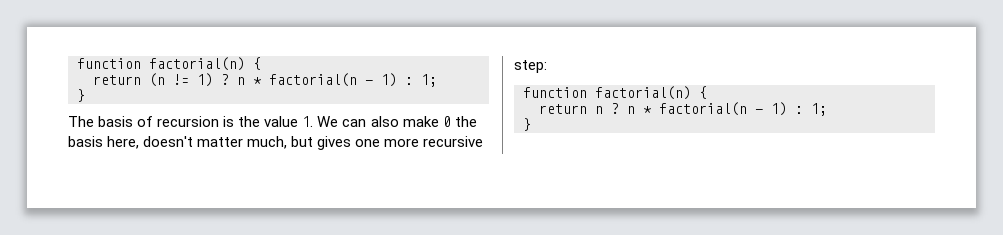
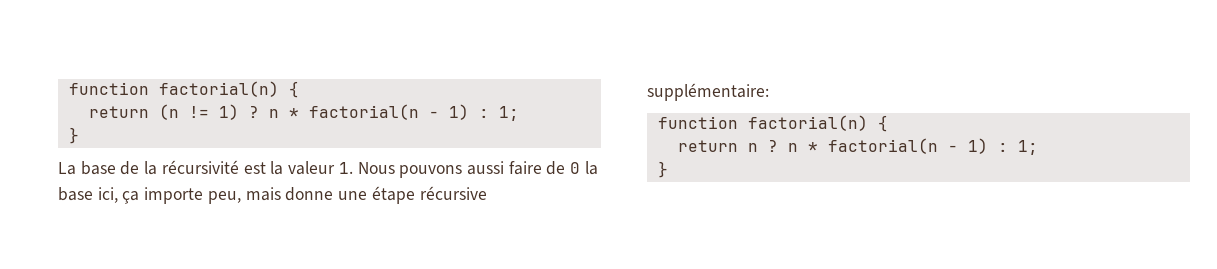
[68,116,477,127] [68,136,484,150] [514,60,547,73] The basis of recursion is the value 1. We can also make 0 the basis here, doesn't matter much, but gives one more recursive step: -> [58,160,598,178] [58,186,487,204] [647,83,769,101] La base de la récursivité est la valeur 1. Nous pouvons aussi faire de 0 la base ici, ça importe peu, mais donne une étape récursive supplémentaire:

